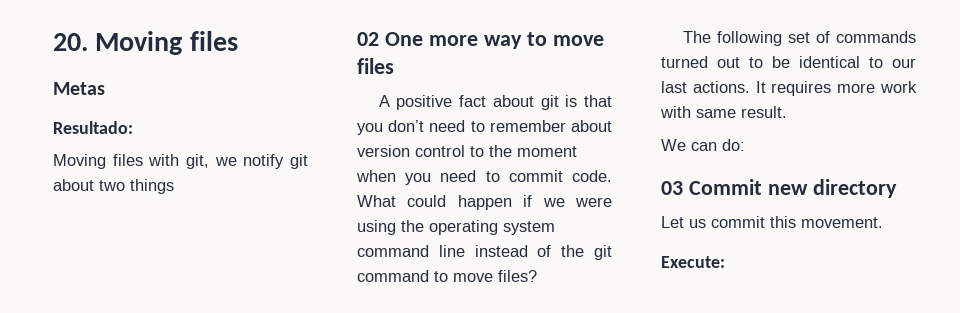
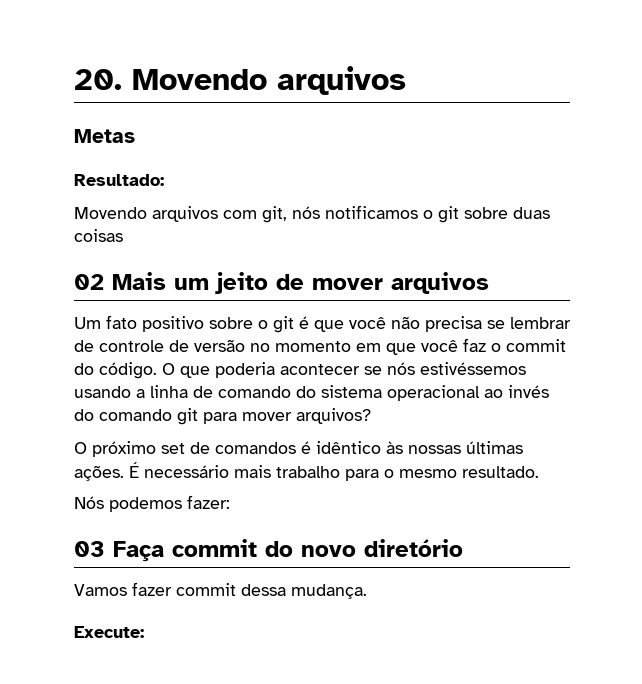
[95,31,238,55] Moving files -> [132,66,406,95] Movendo arquivos
[53,154,308,169] [53,179,174,194] [357,32,604,49] [357,58,394,74] [378,95,612,110] [357,120,612,135] [357,145,577,157] [356,170,612,185] [357,195,612,210] [357,220,555,235] [357,245,612,260] [357,270,537,282] [682,31,916,46] [661,56,916,68] [661,81,917,96] [660,106,787,118] [661,139,745,151] [661,179,897,198] [661,216,883,228] Moving files with git, we notify git about two things // 02 One more way to move files // A positive fact about git is that you don’t need to remember about version control to the moment when you need to commit code. What could happen if we were using the operating system command line instead of the git command to move files? // The following set of commands turned out to be identical to our last actions. It requires more work with same result. // We can do: // 03 Commit new directory // Let us commit this movement. -> [74,205,550,223] [74,229,123,242] [74,272,489,294] [74,315,571,333] [74,338,566,355] [74,362,526,379] [74,385,549,401] [74,408,371,425] [74,441,523,457] [74,462,539,481] [74,495,230,512] [74,539,463,562] [74,582,367,599] Movendo arquivos com git, nós notificamos o git sobre duas coisas // 02 Mais um jeito de mover arquivos // Um fato positivo sobre o git é que você não precisa se lembrar de controle de versão no momento em que você faz o commit do código. O que poderia acontecer se nós estivéssemos usando a linha de comando do sistema operacional ao invés do comando git para mover arquivos? // O próximo set de comandos é idêntico às nossas últimas ações. É necessário mais trabalho para o mesmo resultado. // Nós podemos fazer: // 03 Faça commit do novo diretório // Vamos fazer commit dessa mudança.

